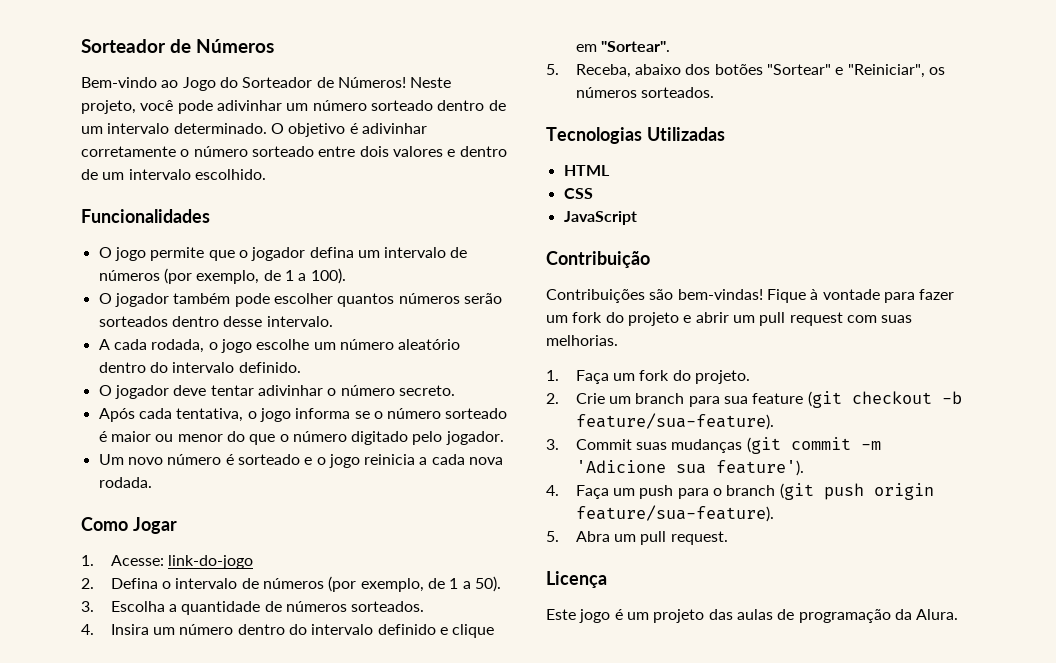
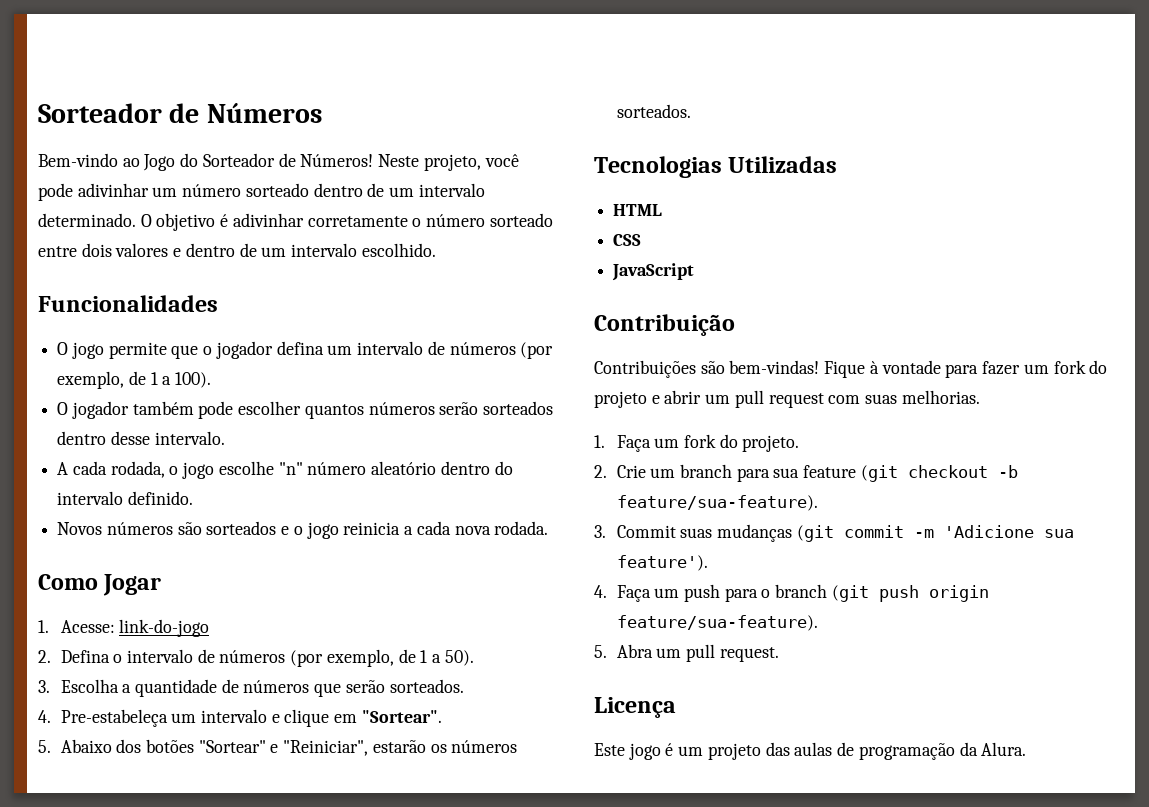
[313,342,336,350] um -> [278,462,303,475] "n"
[98,385,455,399] [98,408,508,422] [98,431,504,445] [98,454,300,465] O jogador deve tentar adivinhar o número secreto. // Após cada tentativa, o jogo informa se o número sorteado é maior ou menor do que o número digitado pelo jogador. // Um novo número é sorteado -> [57,521,277,535] Novos números são sorteados
(347, 606) none -> [314,680,385,697] que serão
[110,624,436,635] Insira um número dentro do intervalo definido -> [60,709,268,727] Pre-estabeleça um intervalo
[575,64,681,78] Receba, abaixo -> [60,739,112,753] Abaixo
(925, 71) none -> [372,740,426,753] estarão

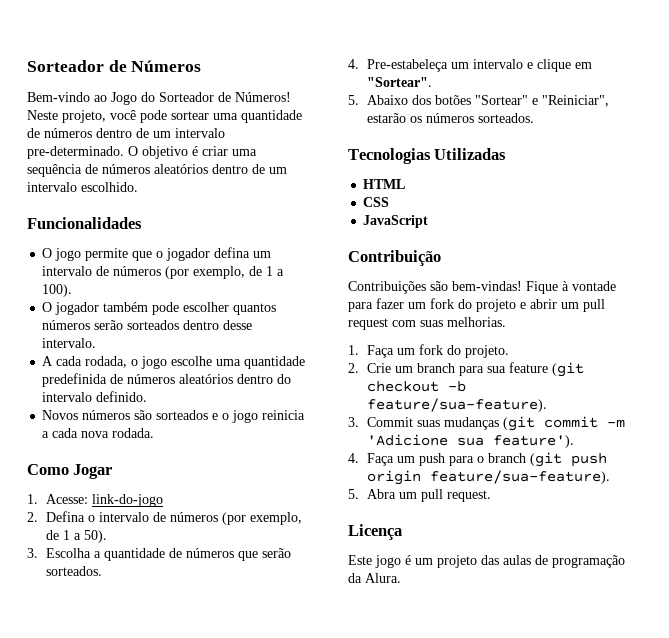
[77,183,485,197] [38,213,136,227] adivinhar um número sorteado dentro de um intervalo determinado. -> [171,110,302,123] [27,128,225,138] [27,146,124,159] sortear uma quantidade de números dentro de um intervalo pre-determinado.
[232,213,553,227] [38,243,182,257] adivinhar corretamente o número sorteado entre dois valores e -> [202,146,257,156] [27,164,208,177] criar uma sequência de números aleatórios
[278,461,437,475] "n" número aleatório -> [216,356,306,369] [42,373,234,387] uma quantidade predefinida de números aleatórios

